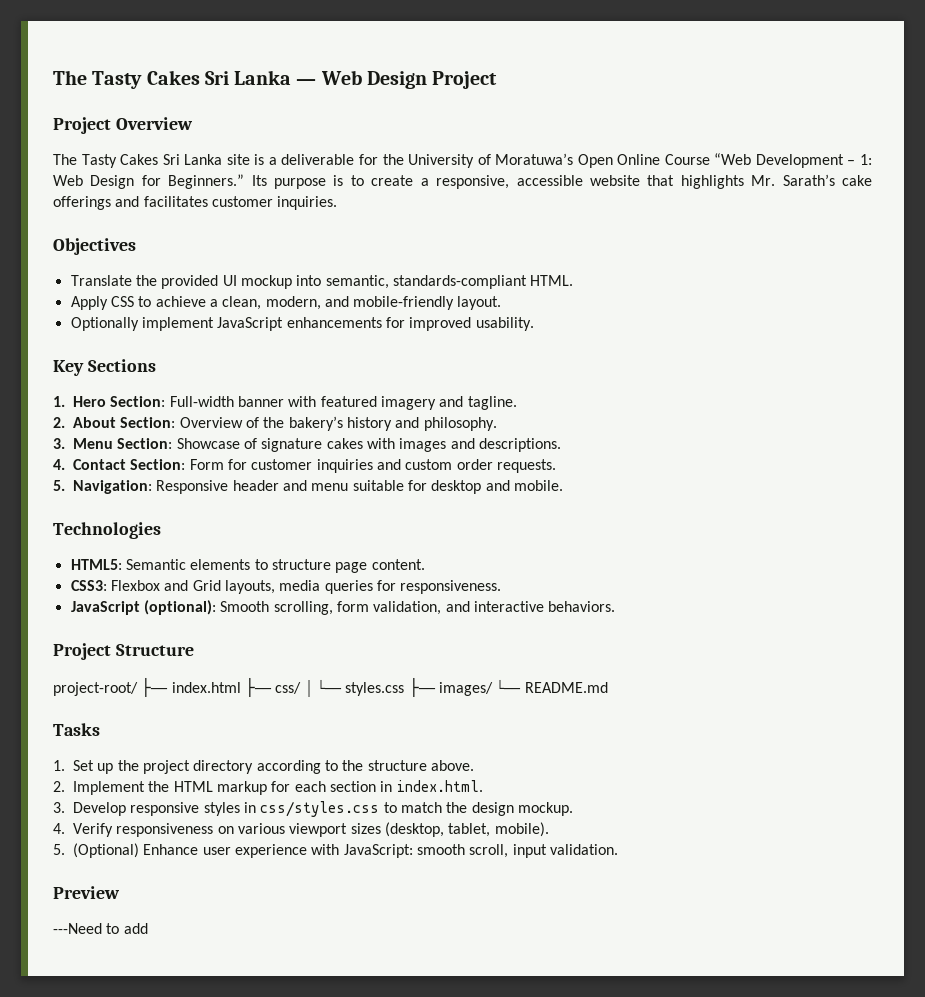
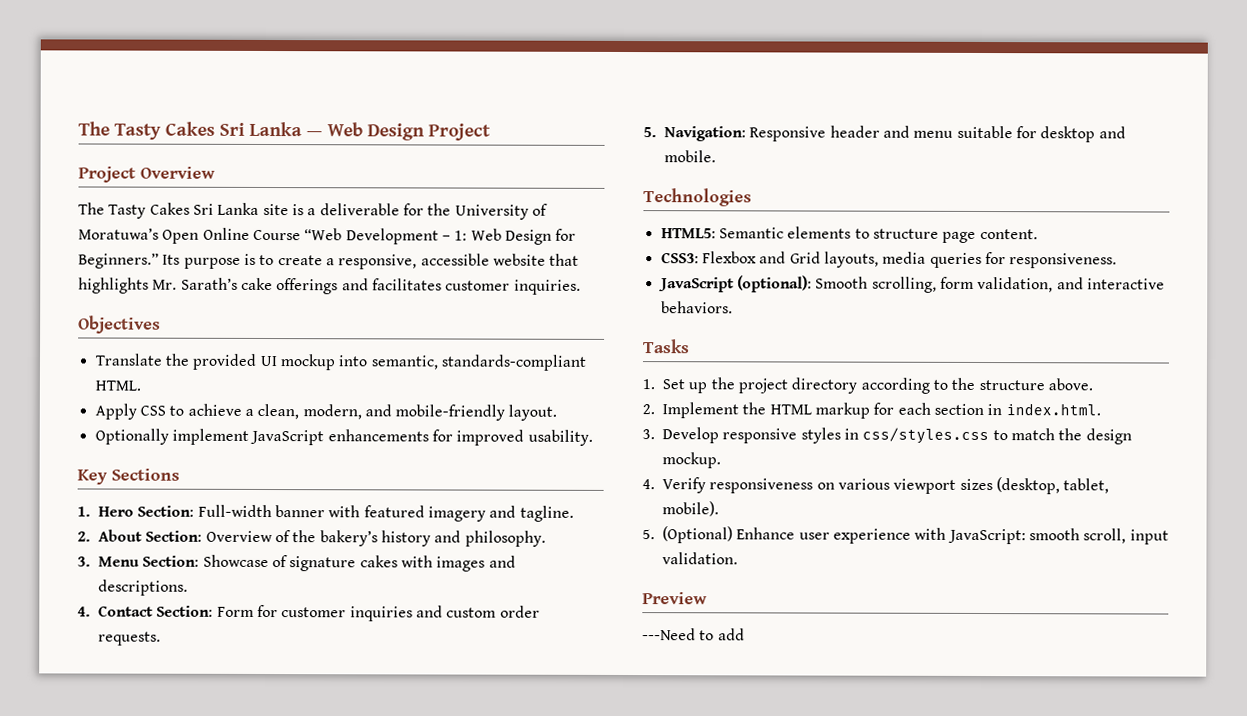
[53,643,194,660] [53,677,608,697] // Project Structure // project-root/ ├── index.html ├── css/ │ └── styles.css ├── images/ └── README.md -> (733, 307) none

